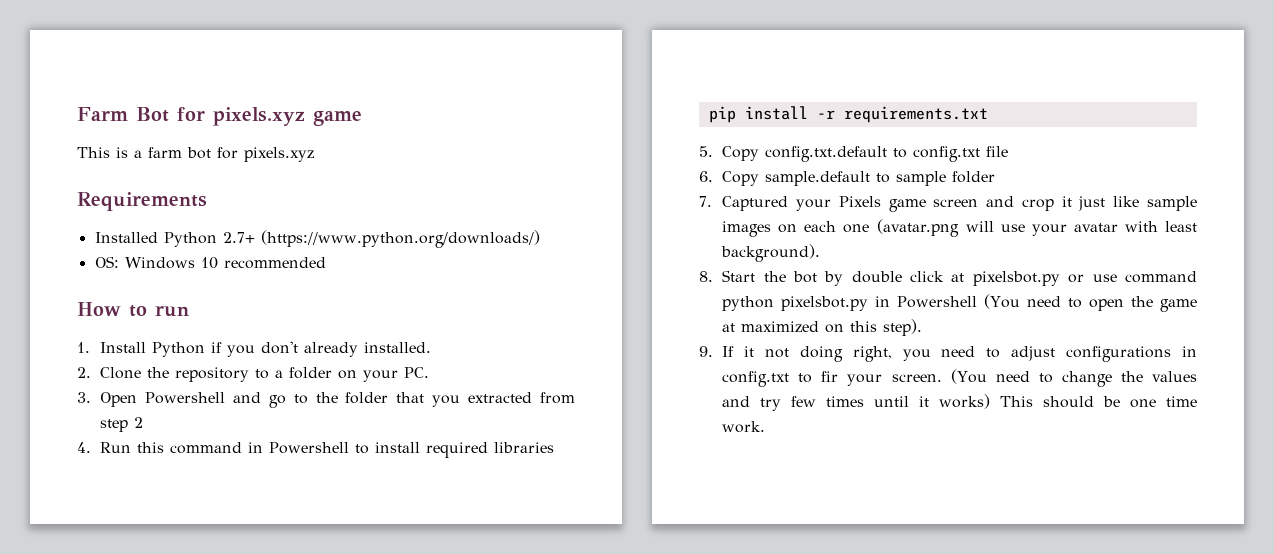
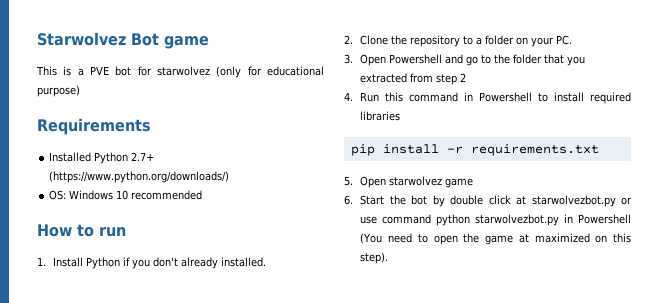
[77,107,305,126] Farm Bot for pixels.xyz -> [37,32,159,46] Starwolvez Bot
[148,147,182,158] farm -> [90,66,109,75] PVE
[244,147,314,162] pixels.xyz -> [157,66,324,78] [37,85,80,97] starwolvez (only for educational purpose)
[722,146,1009,162] [699,171,996,186] [699,196,1197,212] [722,219,1197,237] [721,244,821,262] [699,271,713,282] Copy config.txt.default to config.txt file // 6. Copy sample.default to sample folder // 7. Captured your Pixels game screen and crop it just like sample images on each one (avatar.png will use your avatar with least background). // 8. -> [360,176,474,188] [344,195,353,205] Open starwolvez game // 6.
[972,271,1060,286] pixelsbot.py -> [531,195,616,207] starwolvezbot.py
[781,296,869,311] pixelsbot.py -> [475,214,560,226] starwolvezbot.py
[699,346,1197,362] [722,369,1197,387] [722,394,1197,411] [722,421,766,433] // 9. If it not doing right, you need to adjust configurations in config.txt to fir your screen. (You need to change the values and try few times until it works) This should be one time work. -> (389, 258) none

